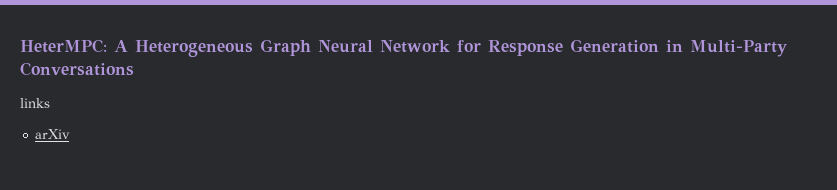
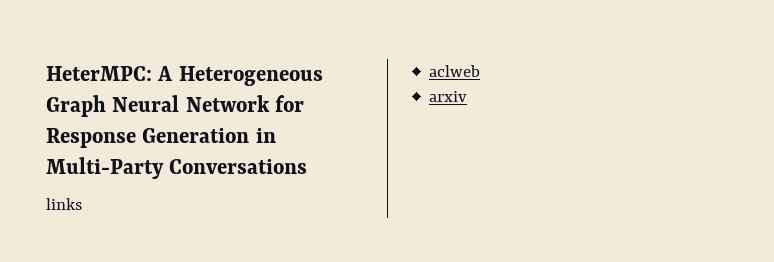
[35,129,71,139] arXiv -> [429,65,481,77] [429,91,468,102] aclweb // arxiv

